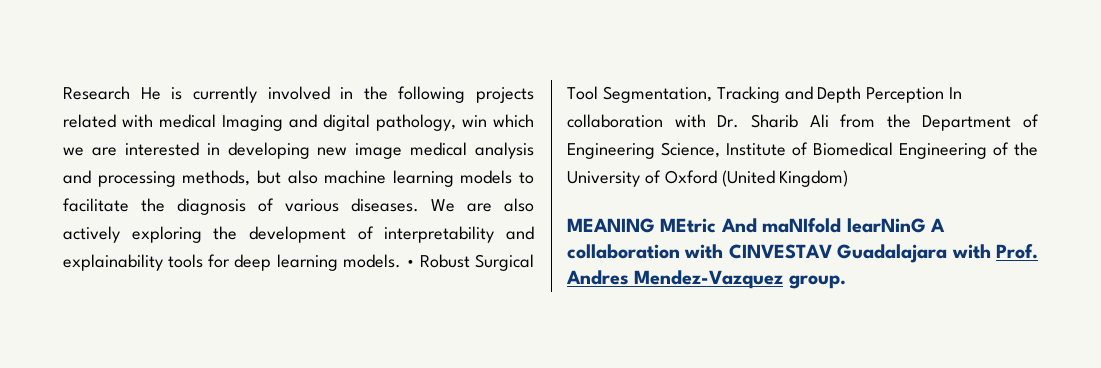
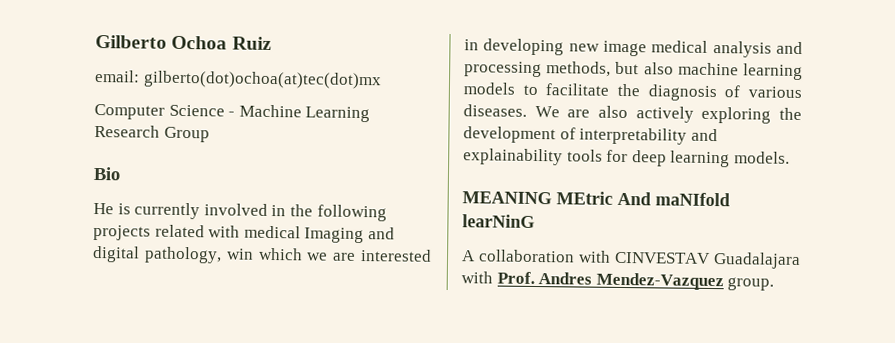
[63,86,130,100] Research -> [95,34,272,50] [94,69,382,90] [94,103,371,123] [94,124,210,143] [93,166,121,181] Gilberto Ochoa Ruiz // email: gilberto(dot)ochoa(at)tec(dot)mx // Computer Science - Machine Learning Research Group // Bio //
[405,254,534,271] [567,86,963,103] [567,114,1039,131] [567,142,1038,159] [567,170,849,187] • Robust Surgical Tool Segmentation, Tracking and Depth Perception In collaboration with Dr. Sharib Ali from the Department of Engineering Science, Institute of Biomedical Engineering of the University of Oxford (United Kingdom) -> (790, 157) none
(926, 225) none -> (535, 221) //

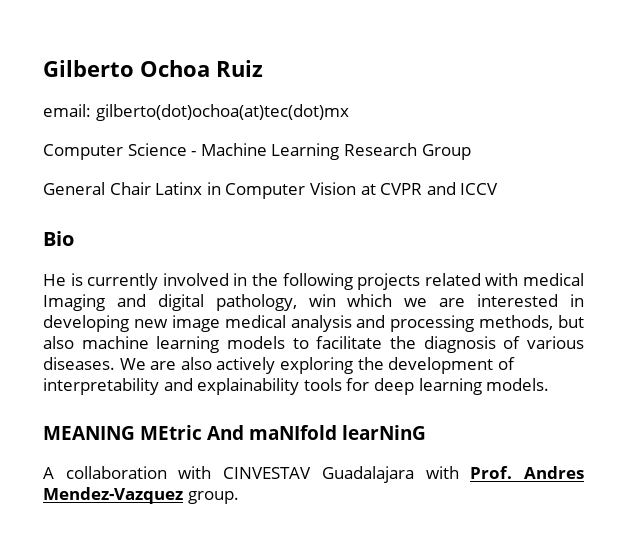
(210, 134) none -> [43,182,499,199] // General Chair Latinx in Computer Vision at CVPR and ICCV

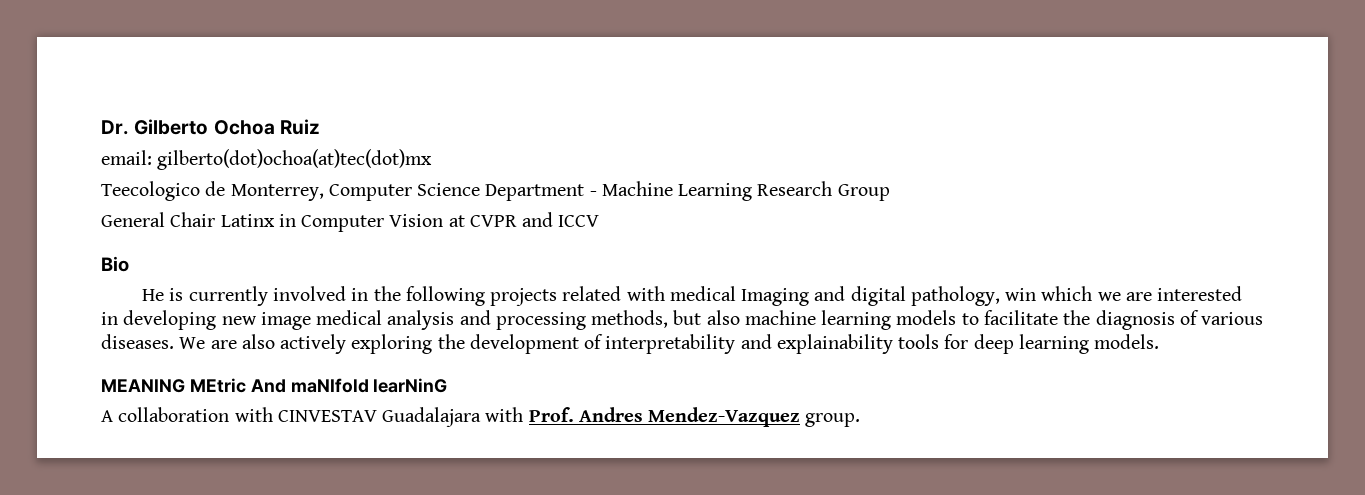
(43, 68) none -> [101,120,129,135] Dr.
(349, 112) none -> [101,181,324,201] Teecologico de Monterrey,
(187, 149) none -> [485,184,585,201] Department

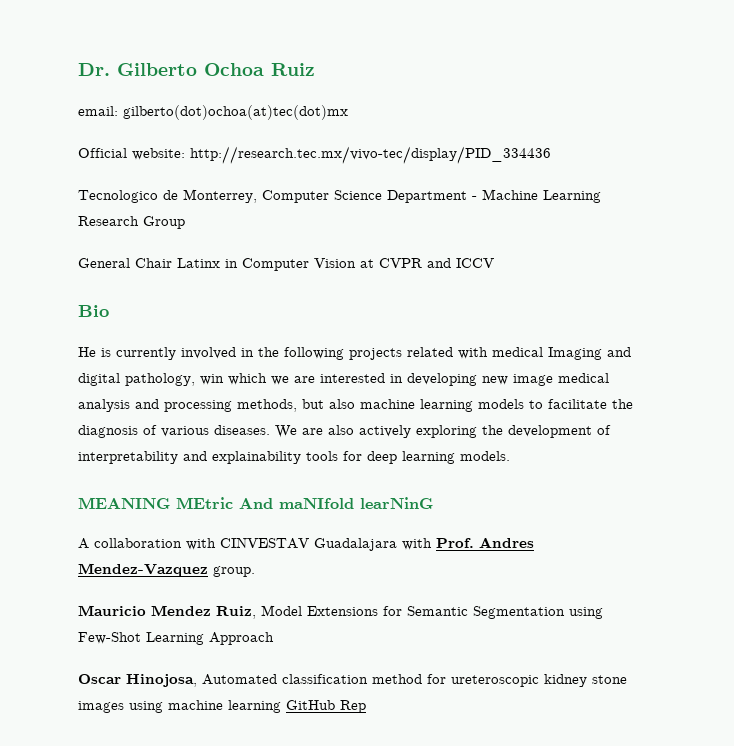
[101,181,200,201] Teecologico -> [78,146,551,164] [78,190,158,203] Official website: http://research.tec.mx/vivo-tec/display/PID_334436 // Tecnologico
(861, 420) none -> [78,605,603,619] [78,632,274,645] [78,674,627,687] [78,700,366,713] // Mauricio Mendez Ruiz, Model Extensions for Semantic Segmentation using Few-Shot Learning Approach // Oscar Hinojosa, Automated classification method for ureteroscopic kidney stone images using machine learning GitHub Rep

